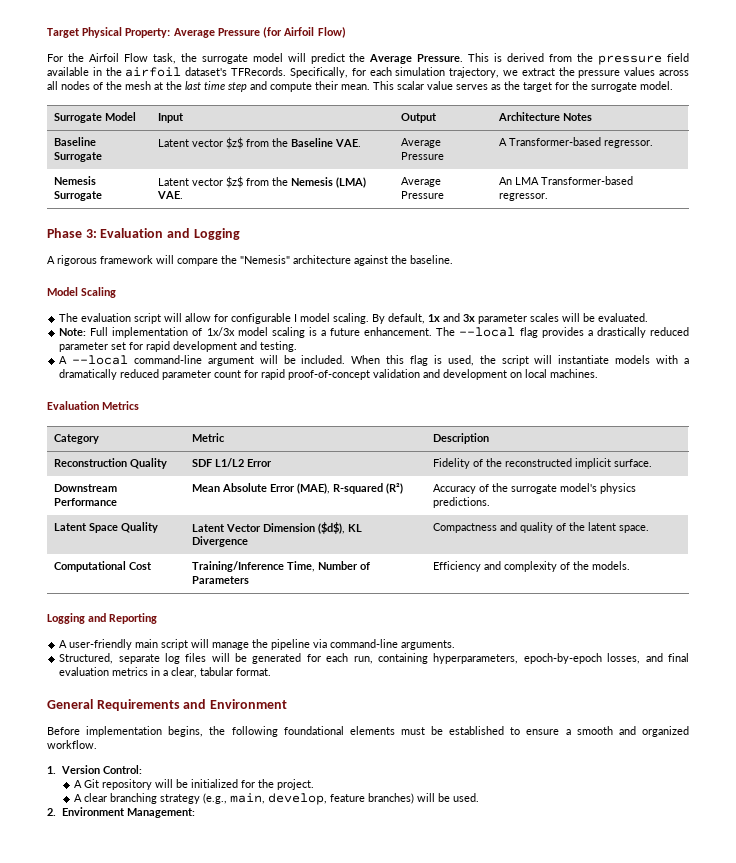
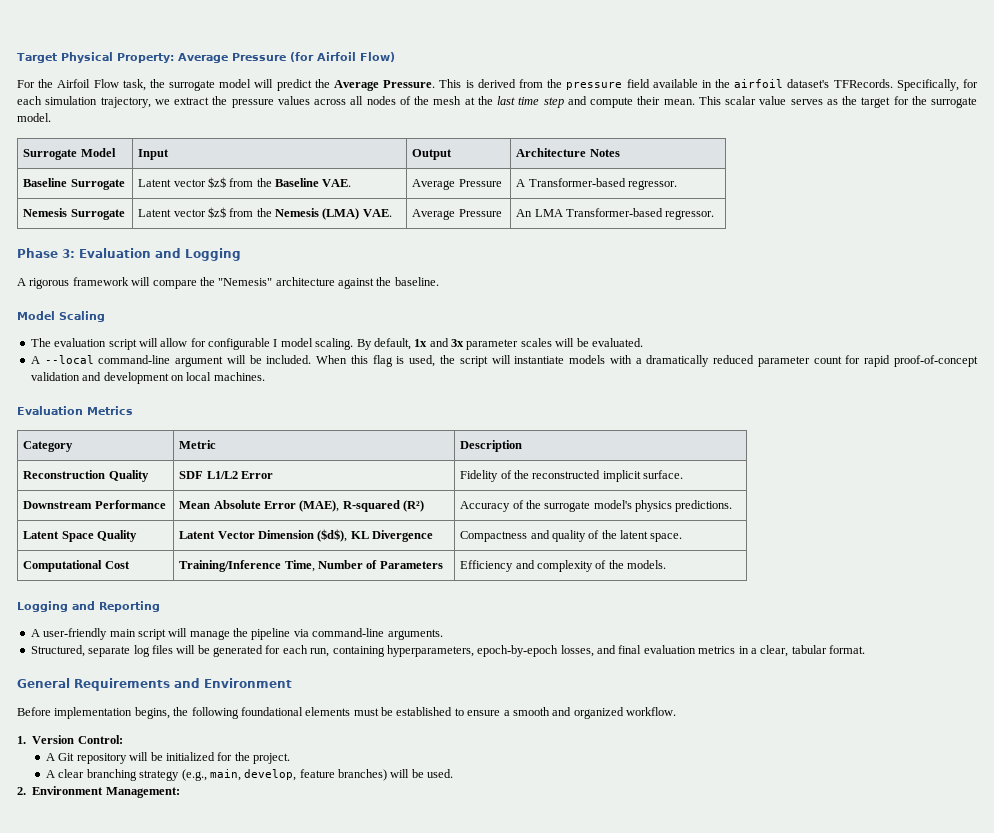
[59,327,690,338] [59,341,298,352] // Note: Full implementation of 1x/3x model scaling is a future enhancement. The --local flag provides a drastically reduced parameter set for rapid development and testing. -> (643, 342) none

